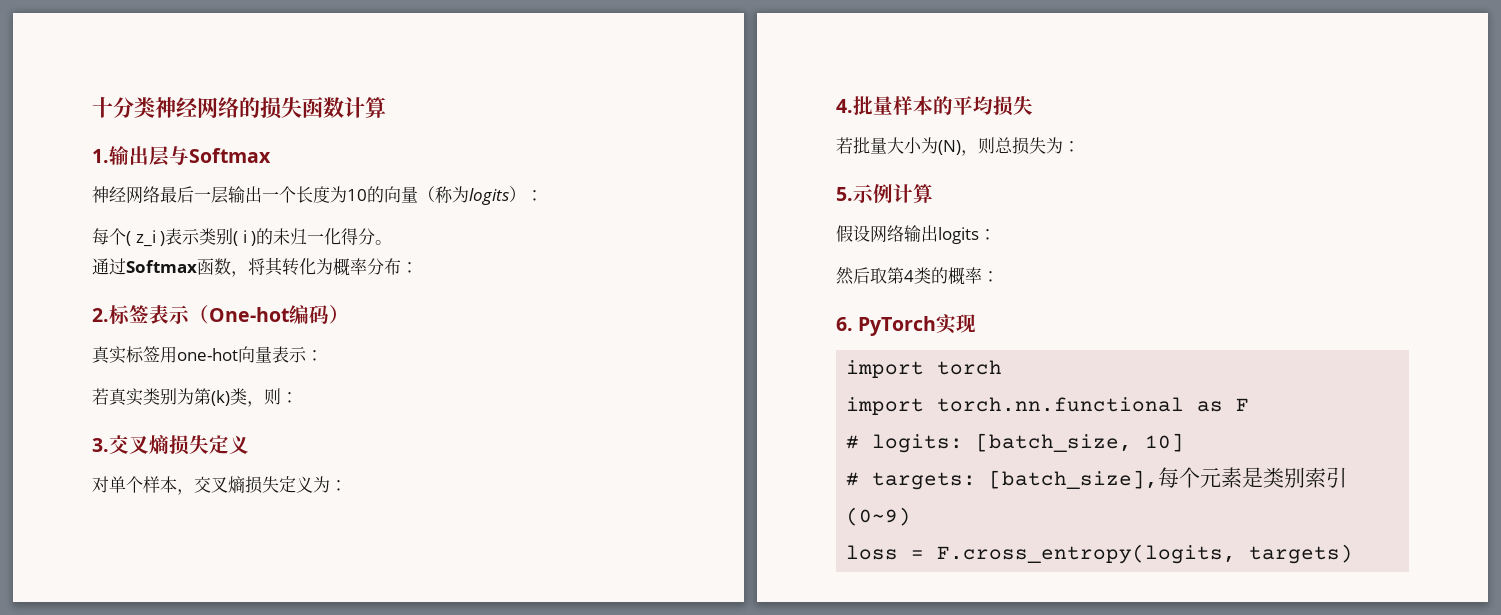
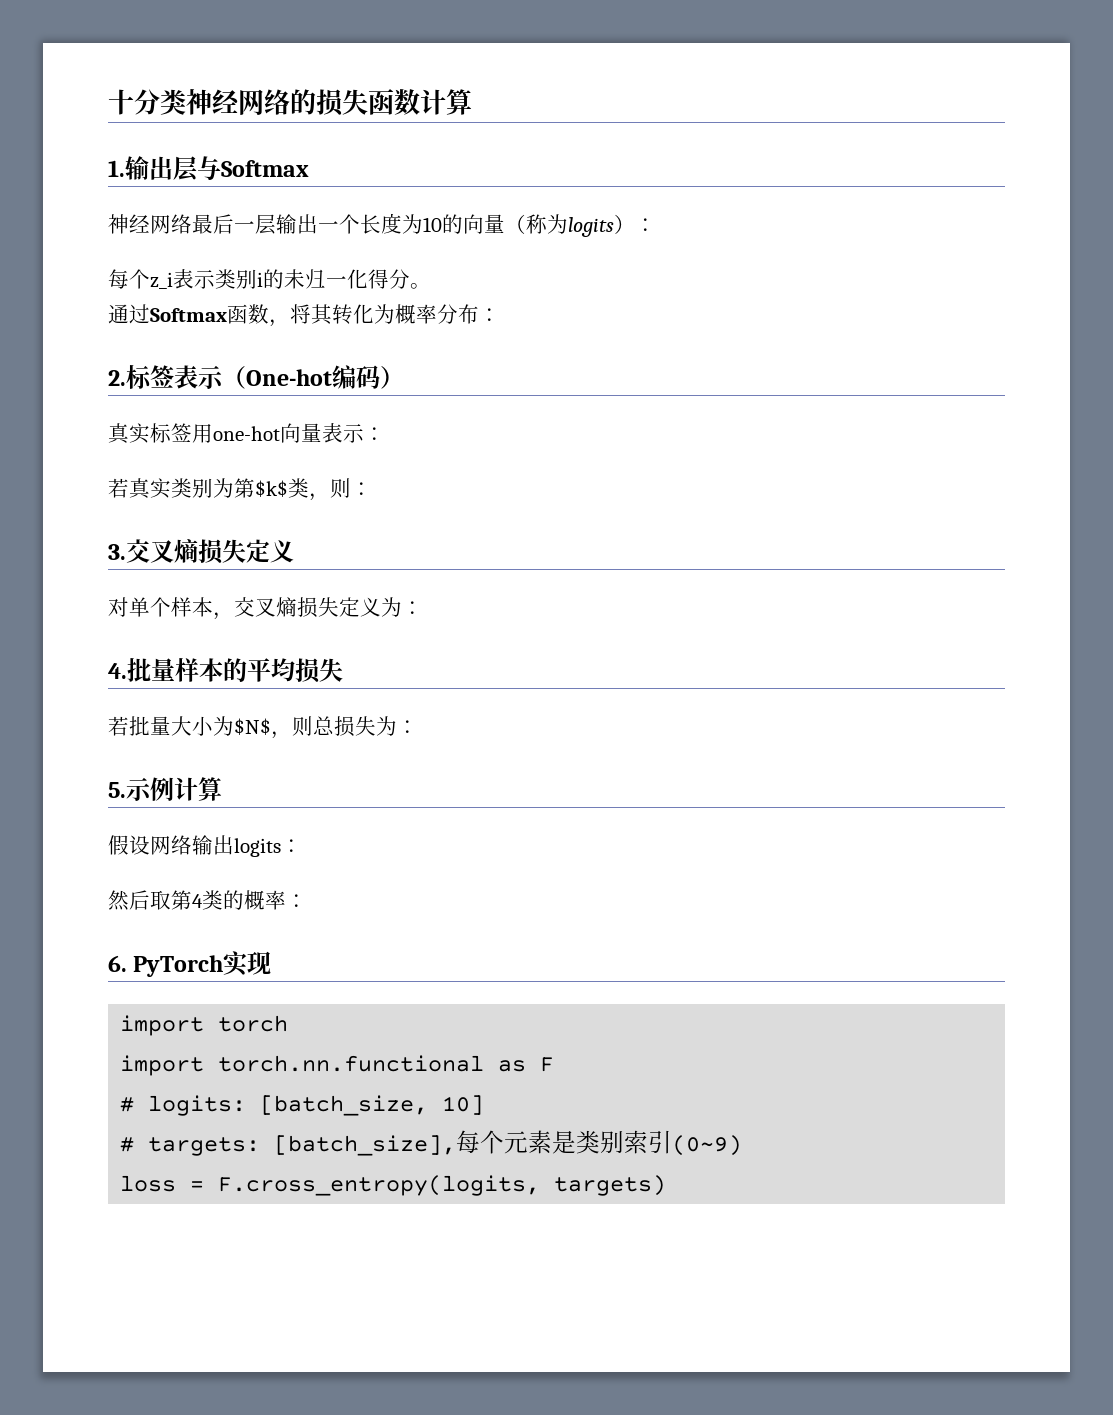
[126,228,257,247] ( z_i )表示类别( i ) -> [150,269,263,289] z_i表示类别i
[211,390,230,406] (k) -> [255,480,288,497] $k$
[938,140,961,155] (N) -> [234,718,271,735] $N$

